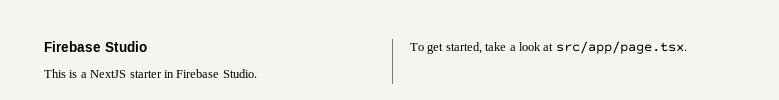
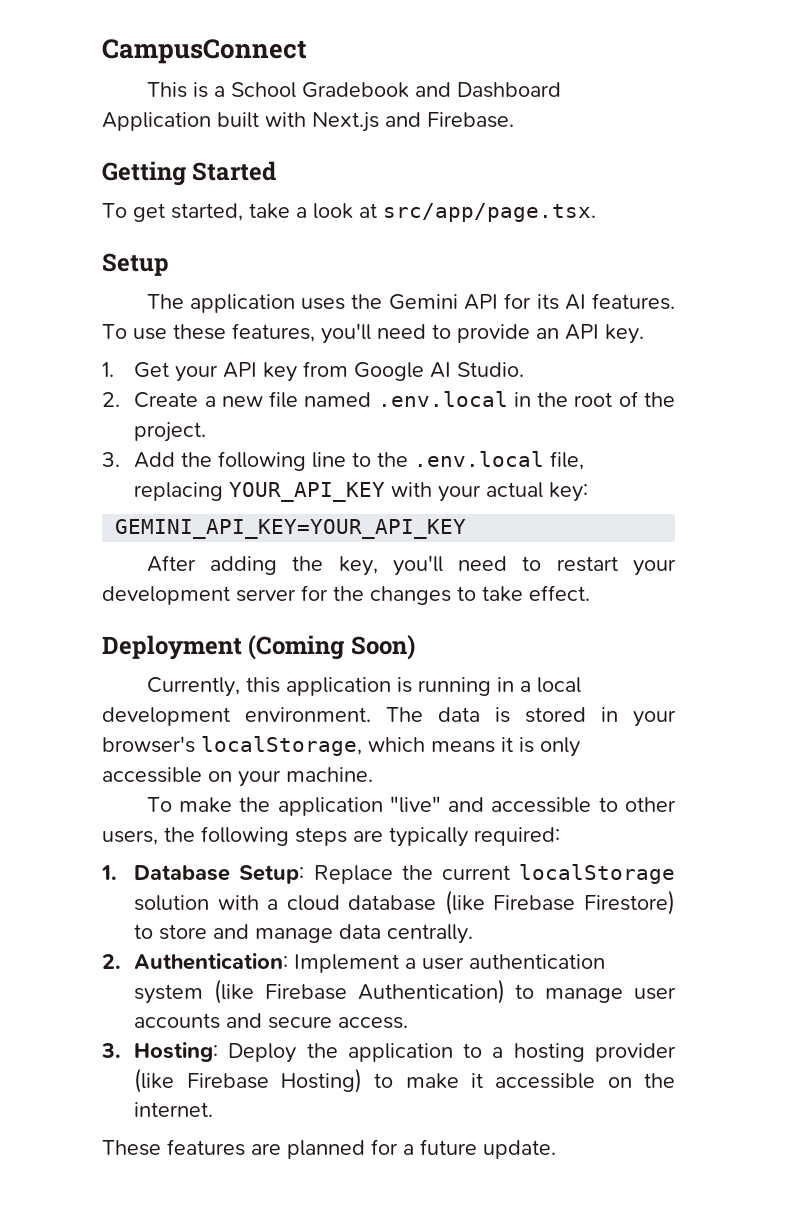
[44,41,147,52] Firebase Studio -> [102,39,307,64] CampusConnect
[90,69,257,78] NextJS starter in Firebase Studio. -> [230,82,561,98] [102,112,514,132] [102,161,277,186] School Gradebook and Dashboard Application built with Next.js and Firebase. // Getting Started
(687, 47) none -> [102,253,169,276] [146,293,675,313] [102,323,644,344] [102,361,525,382] [102,391,676,408] [134,422,207,442] [102,451,585,471] [134,482,589,502] [115,519,467,539] [146,555,677,576] [102,585,590,605] [102,635,415,660] [146,677,581,697] [102,707,676,727] [102,736,580,757] [102,767,373,787] [146,796,677,816] [102,826,560,847] [101,864,675,884] [134,890,675,915] [134,924,474,944] [102,953,606,973] [134,979,676,1004] [134,1013,409,1029] [101,1042,677,1063] [134,1068,676,1093] [134,1102,214,1117] [102,1139,556,1159] // Setup // The application uses the Gemini API for its AI features. To use these features, you'll need to provide an API key. // 1. Get your API key from Google AI Studio. // 2. Create a new file named .env.local in the root of the project. // 3. Add the following line to the .env.local file, replacing YOUR_API_KEY with your actual key: // GEMINI_API_KEY=YOUR_API_KEY // After adding the key, you'll need to restart your development server for the changes to take effect. // Deployment (Coming Soon) // Currently, this application is running in a local development environment. The data is stored in your browser's localStorage, which means it is only accessible on your machine. // To make the application "live" and accessible to other users, the following steps are typically required: // 1. Database Setup: Replace the current localStorage solution with a cloud database (like Firebase Firestore) to store and manage data centrally. // 2. Authentication: Implement a user authentication system (like Firebase Authentication) to manage user accounts and secure access. // 3. Hosting: Deploy the application to a hosting provider (like Firebase Hosting) to make it accessible on the internet. // These features are planned for a future update.

